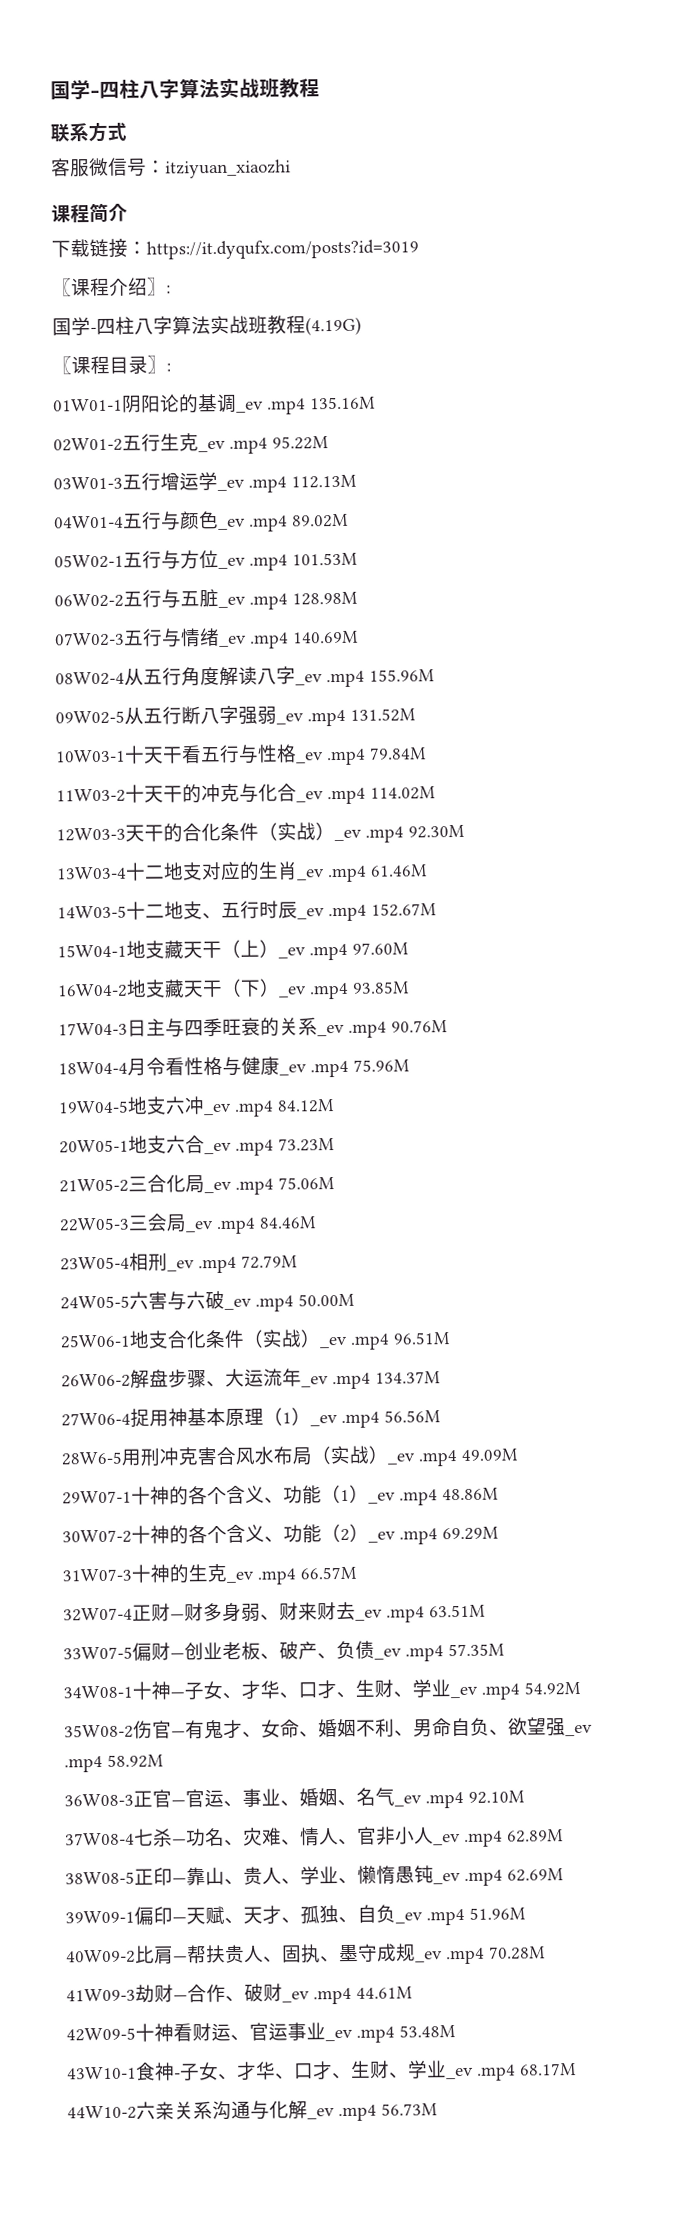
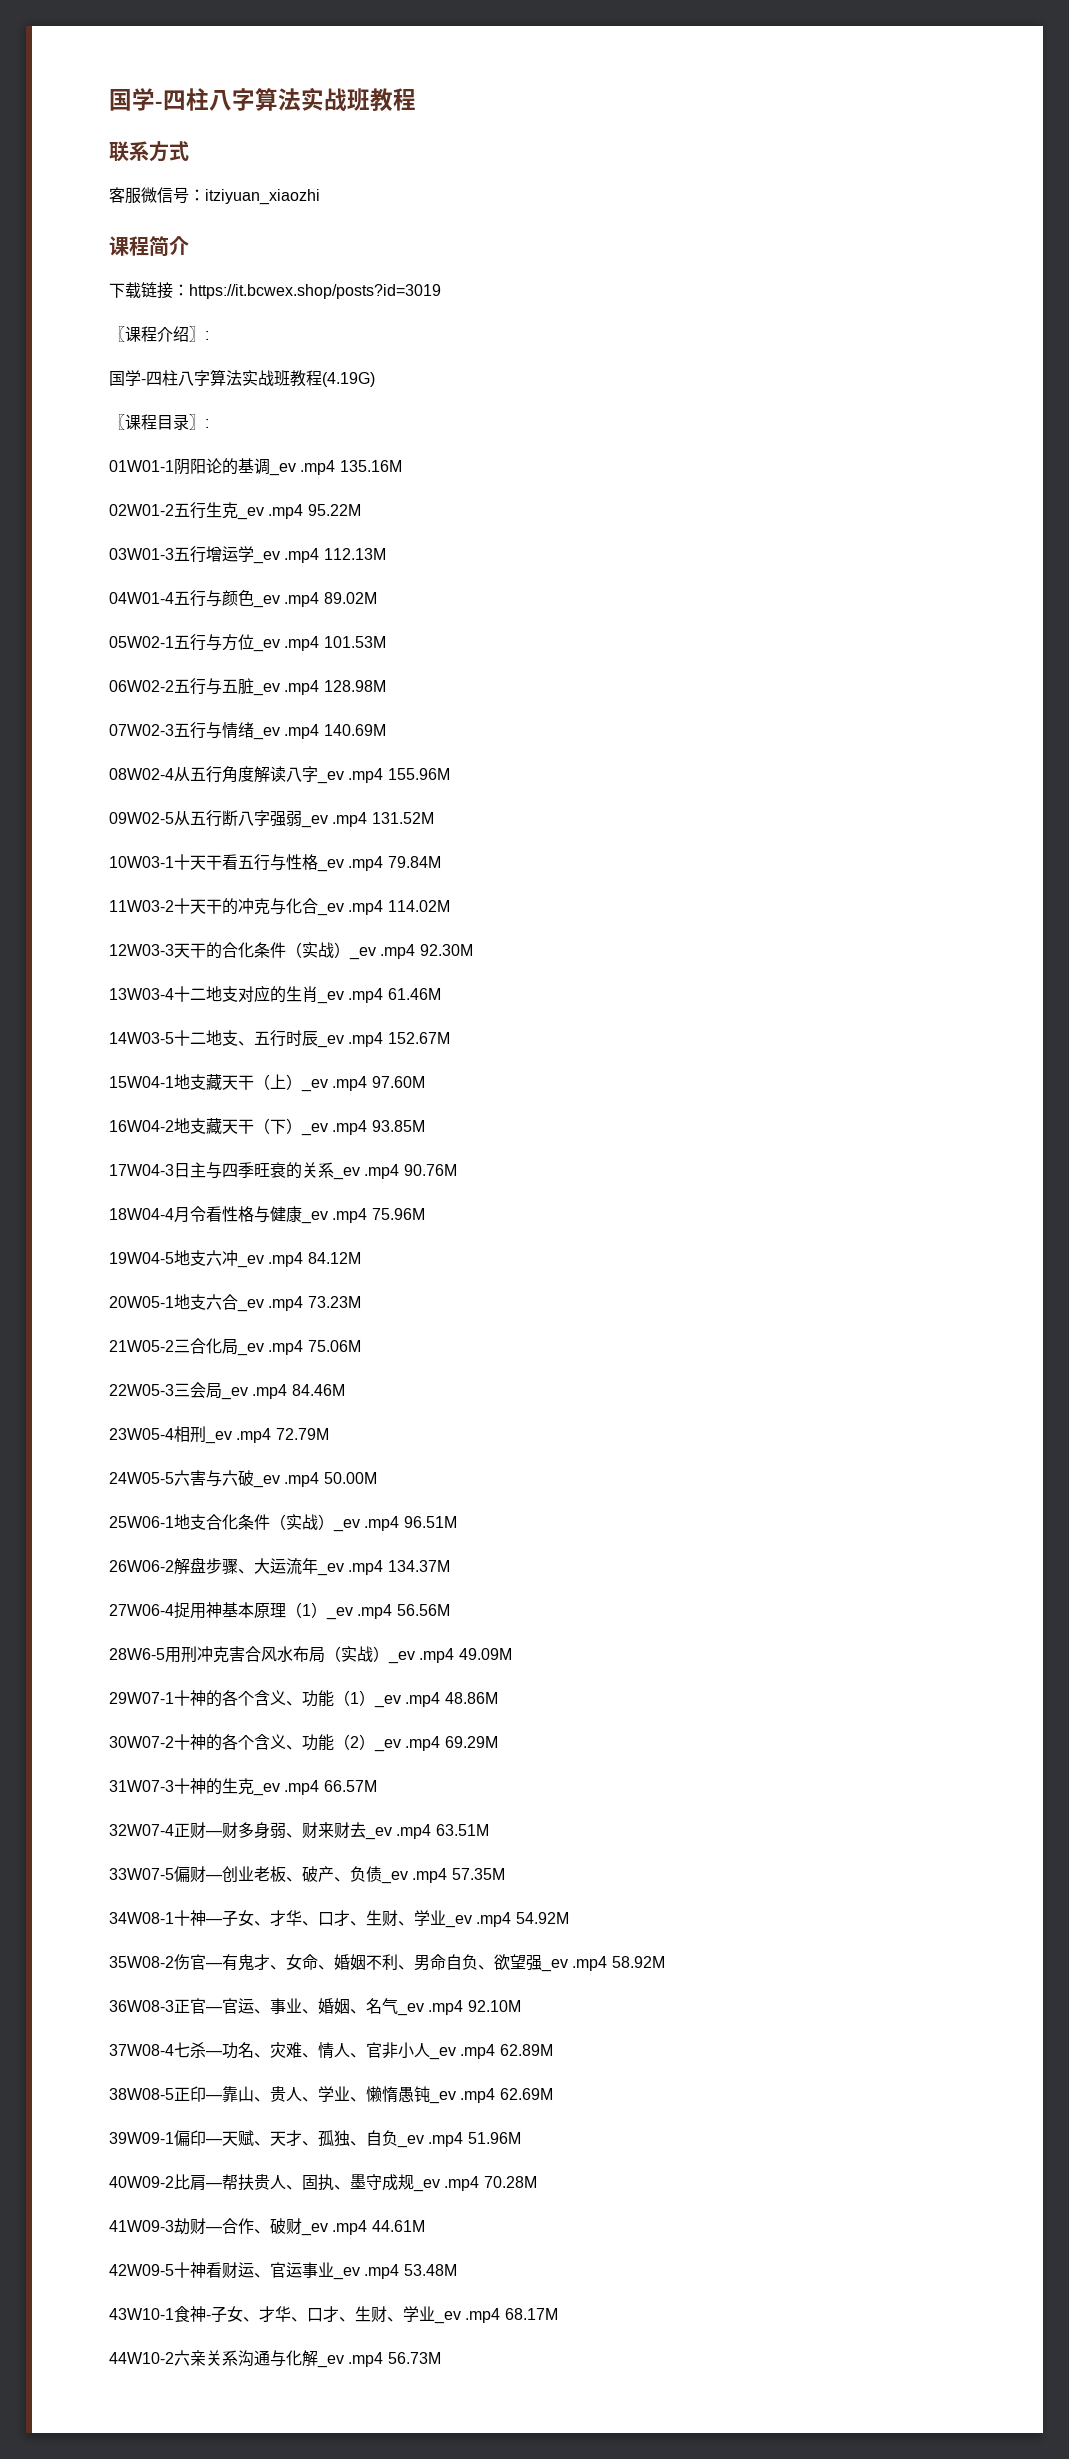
[146,239,419,260] https://it.dyqufx.com/posts?id=3019 -> [189,284,441,299] https://it.bcwex.shop/posts?id=3019

